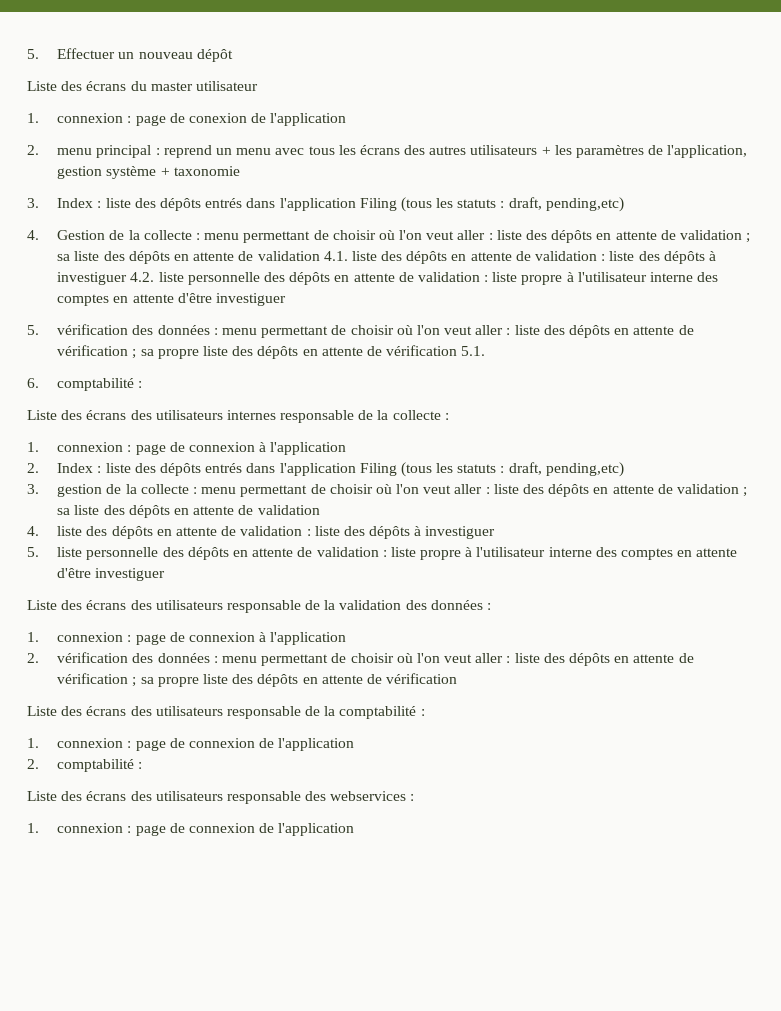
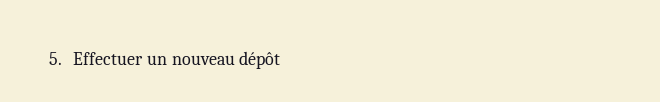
[27,81,258,91] [27,113,347,126] [27,145,748,158] [57,166,240,179] [27,197,624,212] [27,230,751,243] [57,251,716,264] [57,272,719,285] [57,293,286,306] [27,324,694,338] [57,345,486,359] [27,378,143,391] [27,410,449,423] [27,442,347,455] [27,462,624,477] [27,484,748,497] [57,505,320,518] [27,526,496,539] [27,547,738,560] [57,568,166,581] [27,600,492,613] [27,632,347,645] [27,652,694,666] [57,673,458,687] [27,706,425,719] [27,738,355,751] [27,759,143,772] [27,791,415,804] [27,823,355,836] // Liste des écrans du master utilisateur // 1. connexion : page de conexion de l'application // 2. menu principal : reprend un menu avec tous les écrans des autres utilisateurs + les paramètres de l'application, gestion système + taxonomie // 3. Index : liste des dépôts entrés dans l'application Filing (tous les statuts : draft, pending,etc) // 4. Gestion de la collecte : menu permettant de choisir où l'on veut aller : liste des dépôts en attente de validation ; sa liste des dépôts en attente de validation 4.1. liste des dépôts en attente de validation : liste des dépôts à investiguer 4.2. liste personnelle des dépôts en attente de validation : liste propre à l'utilisateur interne des comptes en attente d'être investiguer // 5. vérification des données : menu permettant de choisir où l'on veut aller : liste des dépôts en attente de vérification ; sa propre liste des dépôts en attente de vérification 5.1. // 6. comptabilité : // Liste des écrans des utilisateurs internes responsable de la collecte : // 1. connexion : page de connexion à l'application // 2. Index : liste des dépôts entrés dans l'application Filing (tous les statuts : draft, pending,etc) // 3. gestion de la collecte : menu permettant de choisir où l'on veut aller : liste des dépôts en attente de validation ; sa liste des dépôts en attente de validation // 4. liste des dépôts en attente de validation : liste des dépôts à investiguer // 5. liste personnelle des dépôts en attente de validation : liste propre à l'utilisateur interne des comptes en attente d'être investiguer // Liste des écrans des utilisateurs responsable de la validation des données : // 1. connexion : page de connexion à l'application // 2. vérification des données : menu permettant de choisir où l'on veut aller : liste des dépôts en attente de vérification ; sa propre liste des dépôts en attente de vérification // Liste des écrans des utilisateurs responsable de la comptabilité : // 1. connexion : page de connexion de l'application // 2. comptabilité : // Liste des écrans des utilisateurs responsable des webservices : // 1. connexion : page de connexion de l'application -> (281, 60) none

